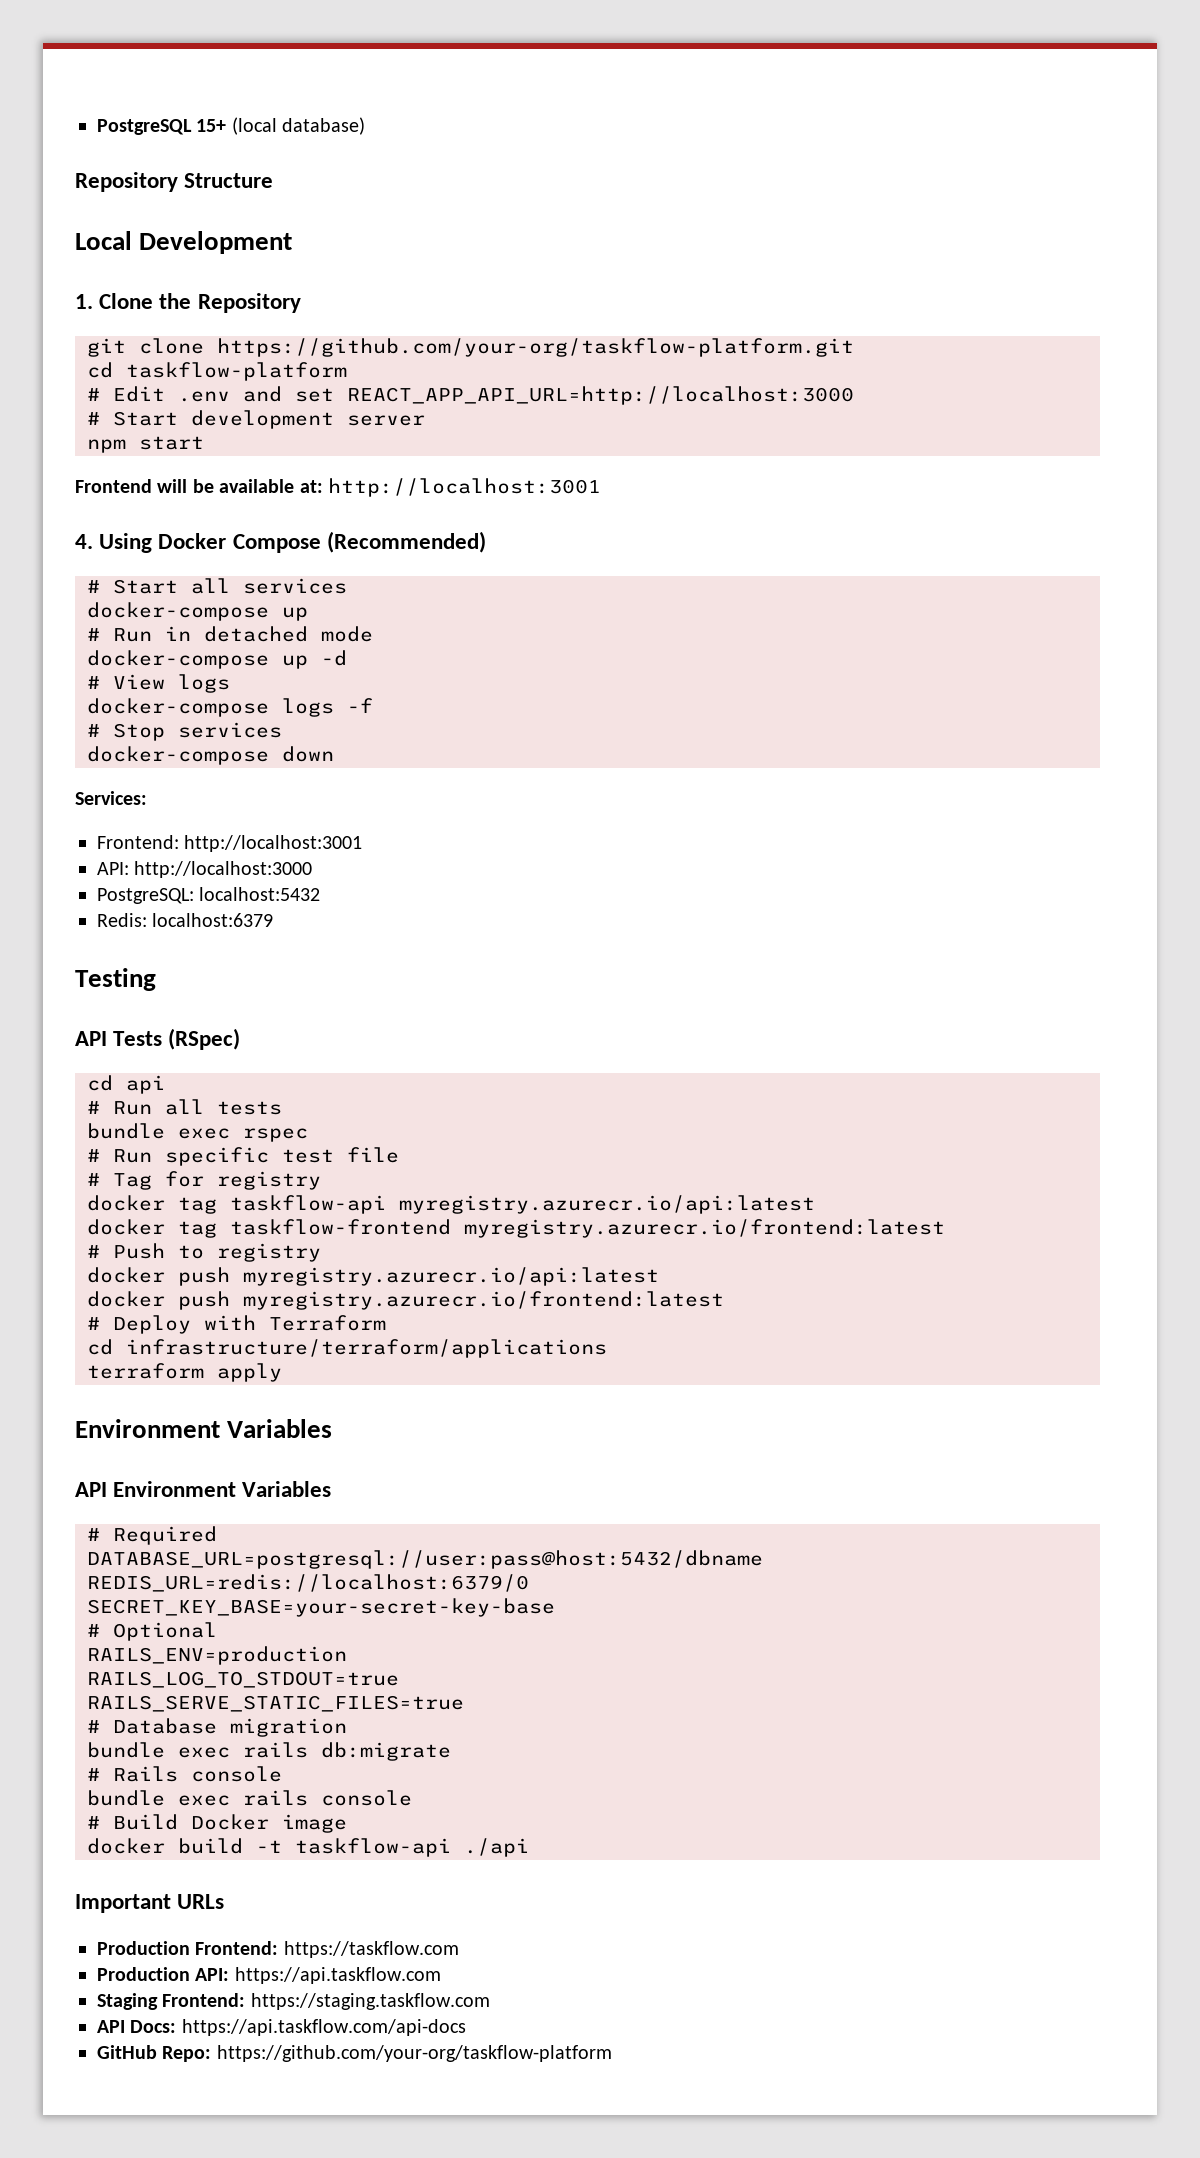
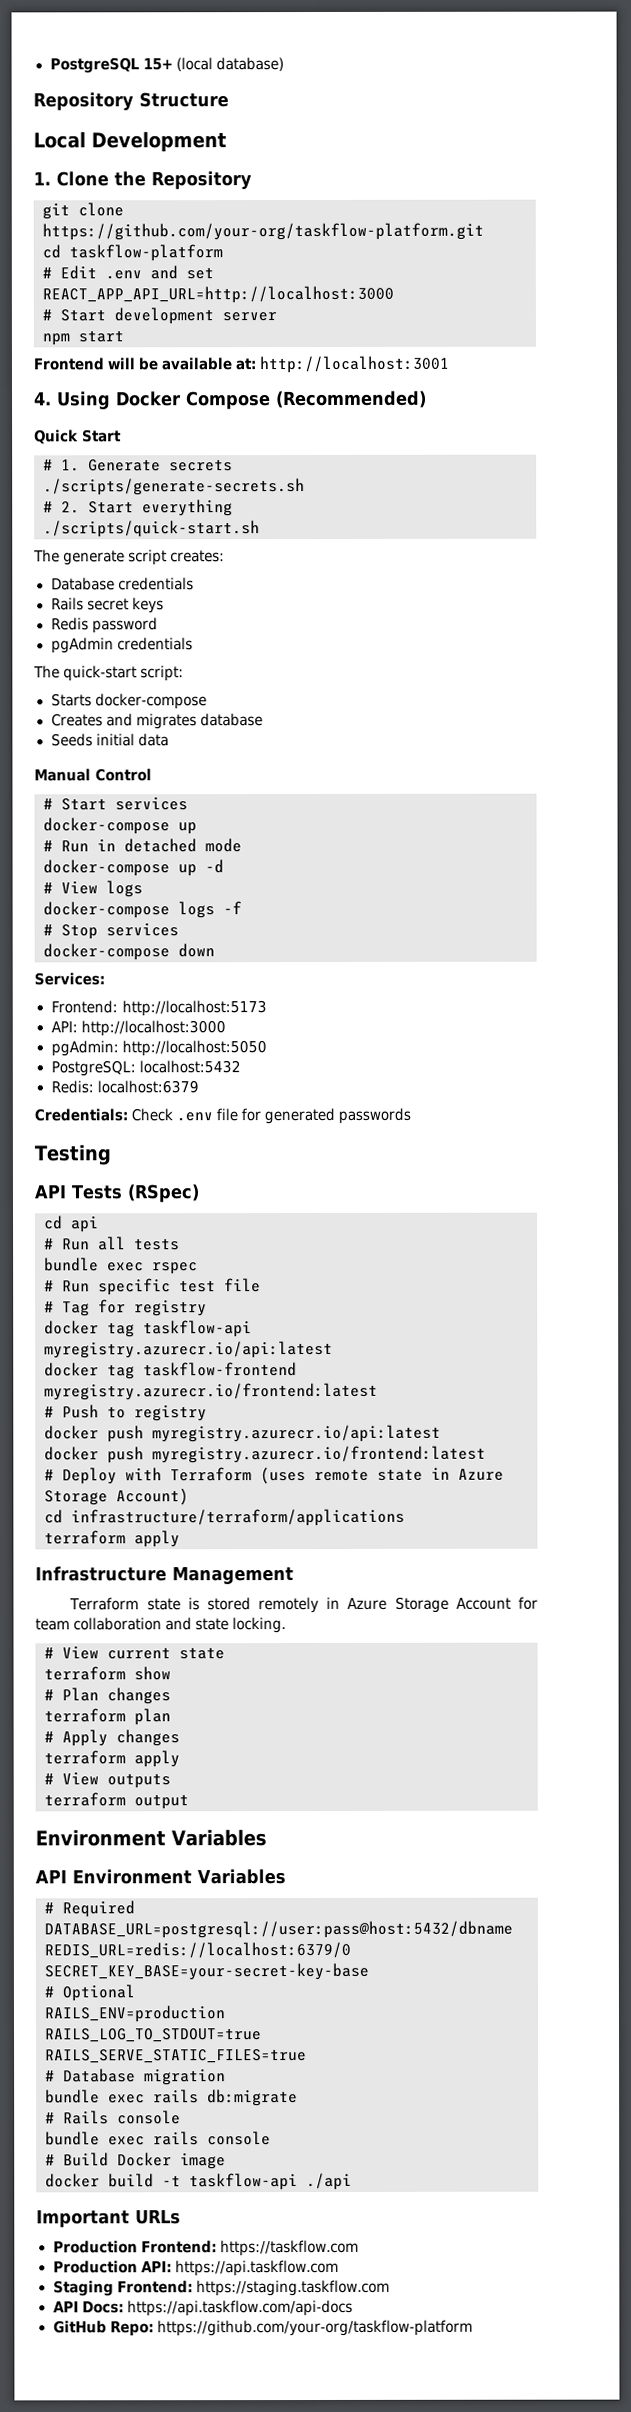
[87,578,230,594] // # Start all -> [34,429,122,445] [43,459,233,472] [43,478,305,496] [43,499,233,517] [43,520,260,538] [33,549,226,566] [50,577,194,591] [50,597,164,614] [50,617,158,634] [50,637,193,654] [33,665,185,682] [50,693,207,710] [50,713,263,730] [50,733,169,747] [34,768,152,782] [43,798,107,811] // Quick Start // # 1. Generate secrets // ./scripts/generate-secrets.sh // # 2. Start everything // ./scripts/quick-start.sh // The generate script creates: // Database credentials // Rails secret keys // Redis password // pgAdmin credentials // The quick-start script: // Starts docker-compose // Creates and migrates database // Seeds initial data // Manual Control // # Start
[184,835,363,852] http://localhost:3001 -> [121,1000,267,1017] http://localhost:5173
(313, 869) none -> [50,1040,267,1057] // pgAdmin: http://localhost:5050
(274, 920) none -> [34,1107,412,1125] // Credentials: Check .env file for generated passwords
[87,1339,607,1358] [87,1363,282,1382] // cd infrastructure/terraform/applications // terraform apply -> [260,1467,504,1485] [44,1488,189,1506] [44,1508,405,1527] [44,1530,180,1548] [35,1566,294,1585] [69,1596,538,1614] [35,1617,287,1634] [44,1646,225,1660] [44,1666,171,1681] [44,1687,171,1705] [44,1708,171,1726] [44,1729,180,1747] [44,1750,180,1768] [44,1772,171,1789] [44,1792,189,1810] (uses remote state in Azure Storage Account) // cd infrastructure/terraform/applications // terraform apply // Infrastructure Management // Terraform state is stored remotely in Azure Storage Account for team collaboration and state locking. // # View current state // terraform show // # Plan changes // terraform plan // # Apply changes // terraform apply // # View outputs // terraform output

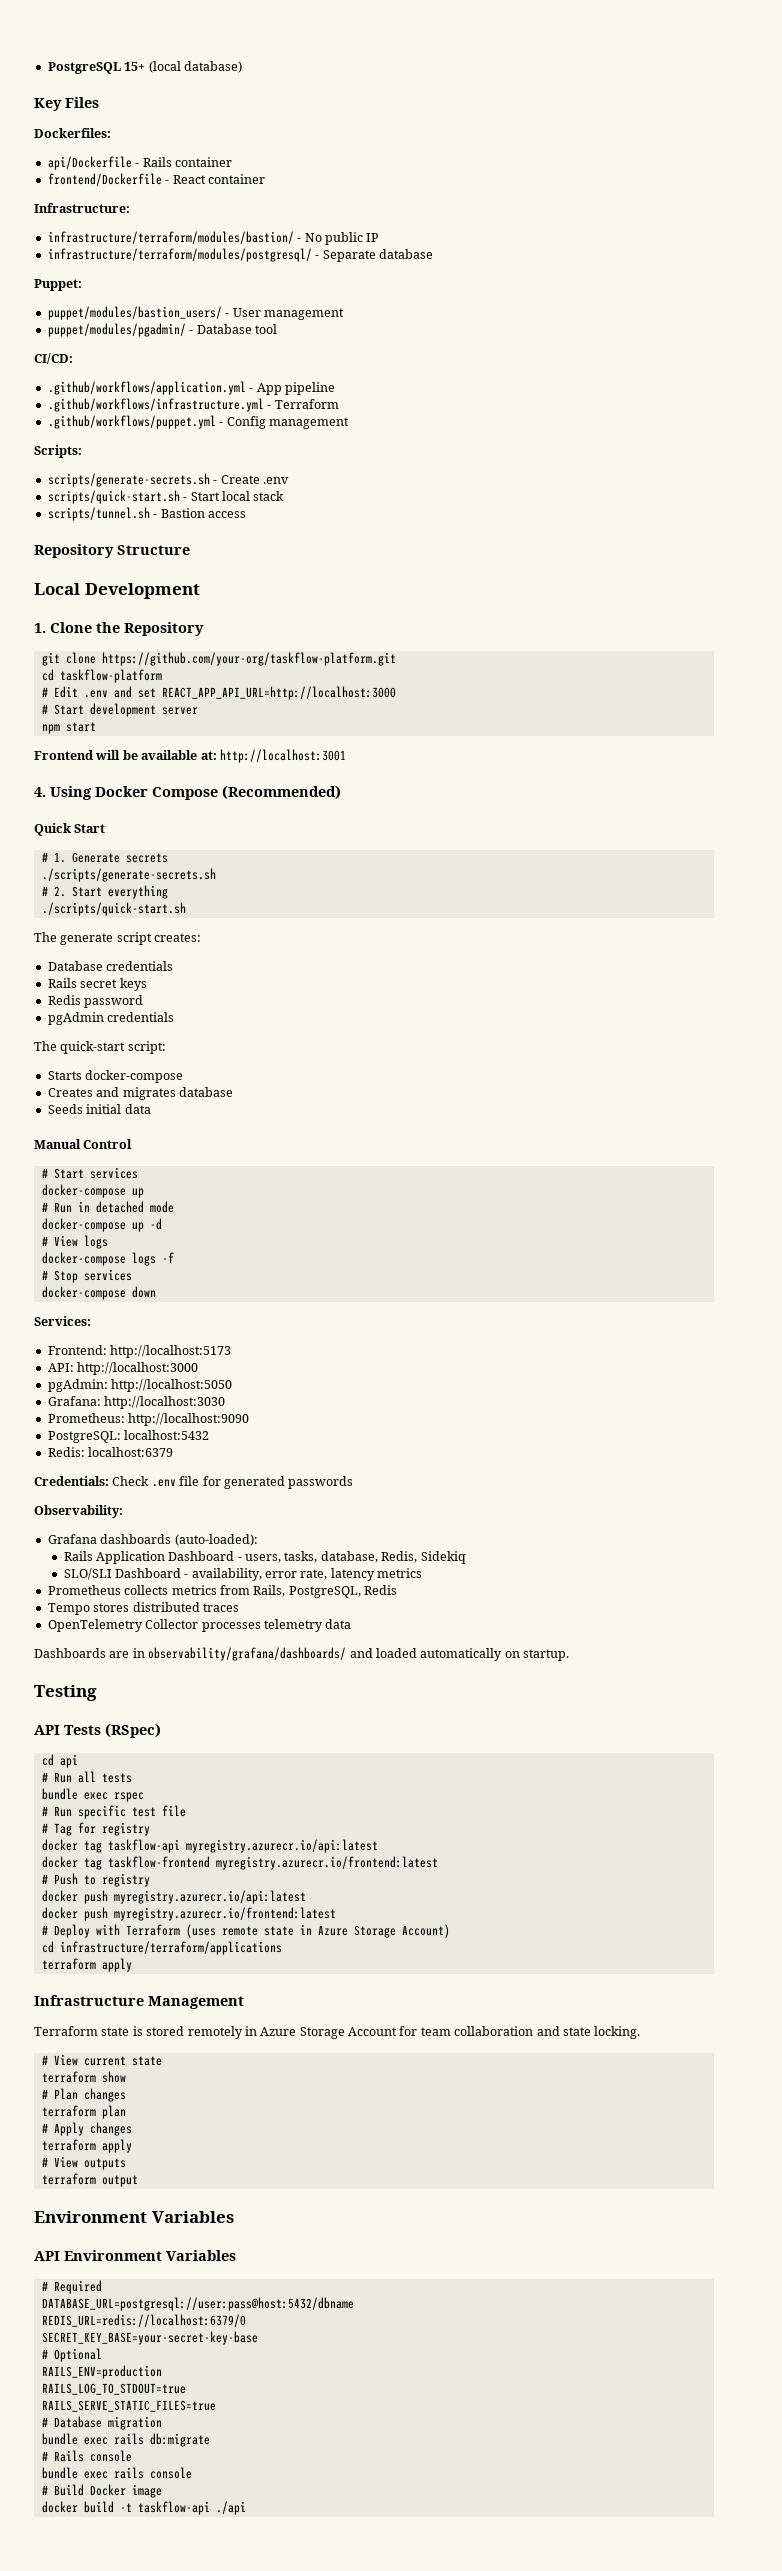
(284, 64) none -> [34,97,99,111] [34,128,111,138] [47,156,232,170] [47,173,265,186] [34,203,130,213] [47,231,380,245] [47,248,433,262] [34,279,82,291] [47,306,344,320] [47,323,277,337] [34,353,73,364] [47,381,335,395] [47,398,339,412] [47,415,349,429] [34,445,82,458] [47,473,289,487] [47,490,285,504] [47,507,246,521] // Key Files // Dockerfiles: // api/Dockerfile - Rails container // frontend/Dockerfile - React container // Infrastructure: // infrastructure/terraform/modules/bastion/ - No public IP // infrastructure/terraform/modules/postgresql/ - Separate database // Puppet: // puppet/modules/bastion_users/ - User management // puppet/modules/pgadmin/ - Database tool // CI/CD: // .github/workflows/application.yml - App pipeline // .github/workflows/infrastructure.yml - Terraform // .github/workflows/puppet.yml - Config management // Scripts: // scripts/generate-secrets.sh - Create .env // scripts/quick-start.sh - Start local stack // scripts/tunnel.sh - Bastion access
(267, 1048) none -> [47,1396,226,1409] [47,1413,250,1426] // Grafana: http://localhost:3030 // Prometheus: http://localhost:9090
(412, 1115) none -> [34,1505,123,1518] [47,1534,258,1546] [63,1551,466,1564] [63,1568,423,1581] [47,1585,397,1598] [47,1602,239,1615] [47,1619,352,1632] [34,1647,569,1661] // Observability: // Grafana dashboards (auto-loaded): // Rails Application Dashboard - users, tasks, database, Redis, Sidekiq // SLO/SLI Dashboard - availability, error rate, latency metrics // Prometheus collects metrics from Rails, PostgreSQL, Redis // Tempo stores distributed traces // OpenTelemetry Collector processes telemetry data // Dashboards are in observability/grafana/dashboards/ and loaded automatically on startup.
[36,2209,181,2228] [52,2239,359,2257] [52,2259,339,2277] [52,2279,390,2297] [52,2299,353,2317] [52,2319,473,2337] // Important URLs // Production Frontend: https://taskflow.com // Production API: https://api.taskflow.com // Staging Frontend: https://staging.taskflow.com // API Docs: https://api.taskflow.com/api-docs // GitHub Repo: https://github.com/your-org/taskflow-platform -> (246, 2508) none

